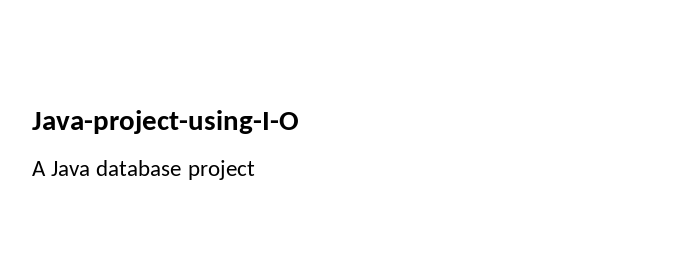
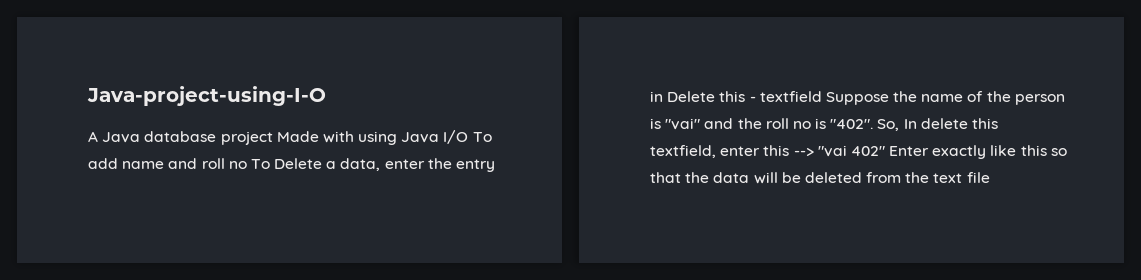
(255, 170) none -> [276,130,492,145] [88,158,496,172] [650,91,1065,105] [650,118,999,131] [650,145,1067,159] [650,172,990,184] Made with using Java I/O To add name and roll no To Delete a data, enter the entry in Delete this - textfield Suppose the name of the person is "vai" and the roll no is "402". So, In delete this textfield, enter this --> "vai 402" Enter exactly like this so that the data will be deleted from the text file

